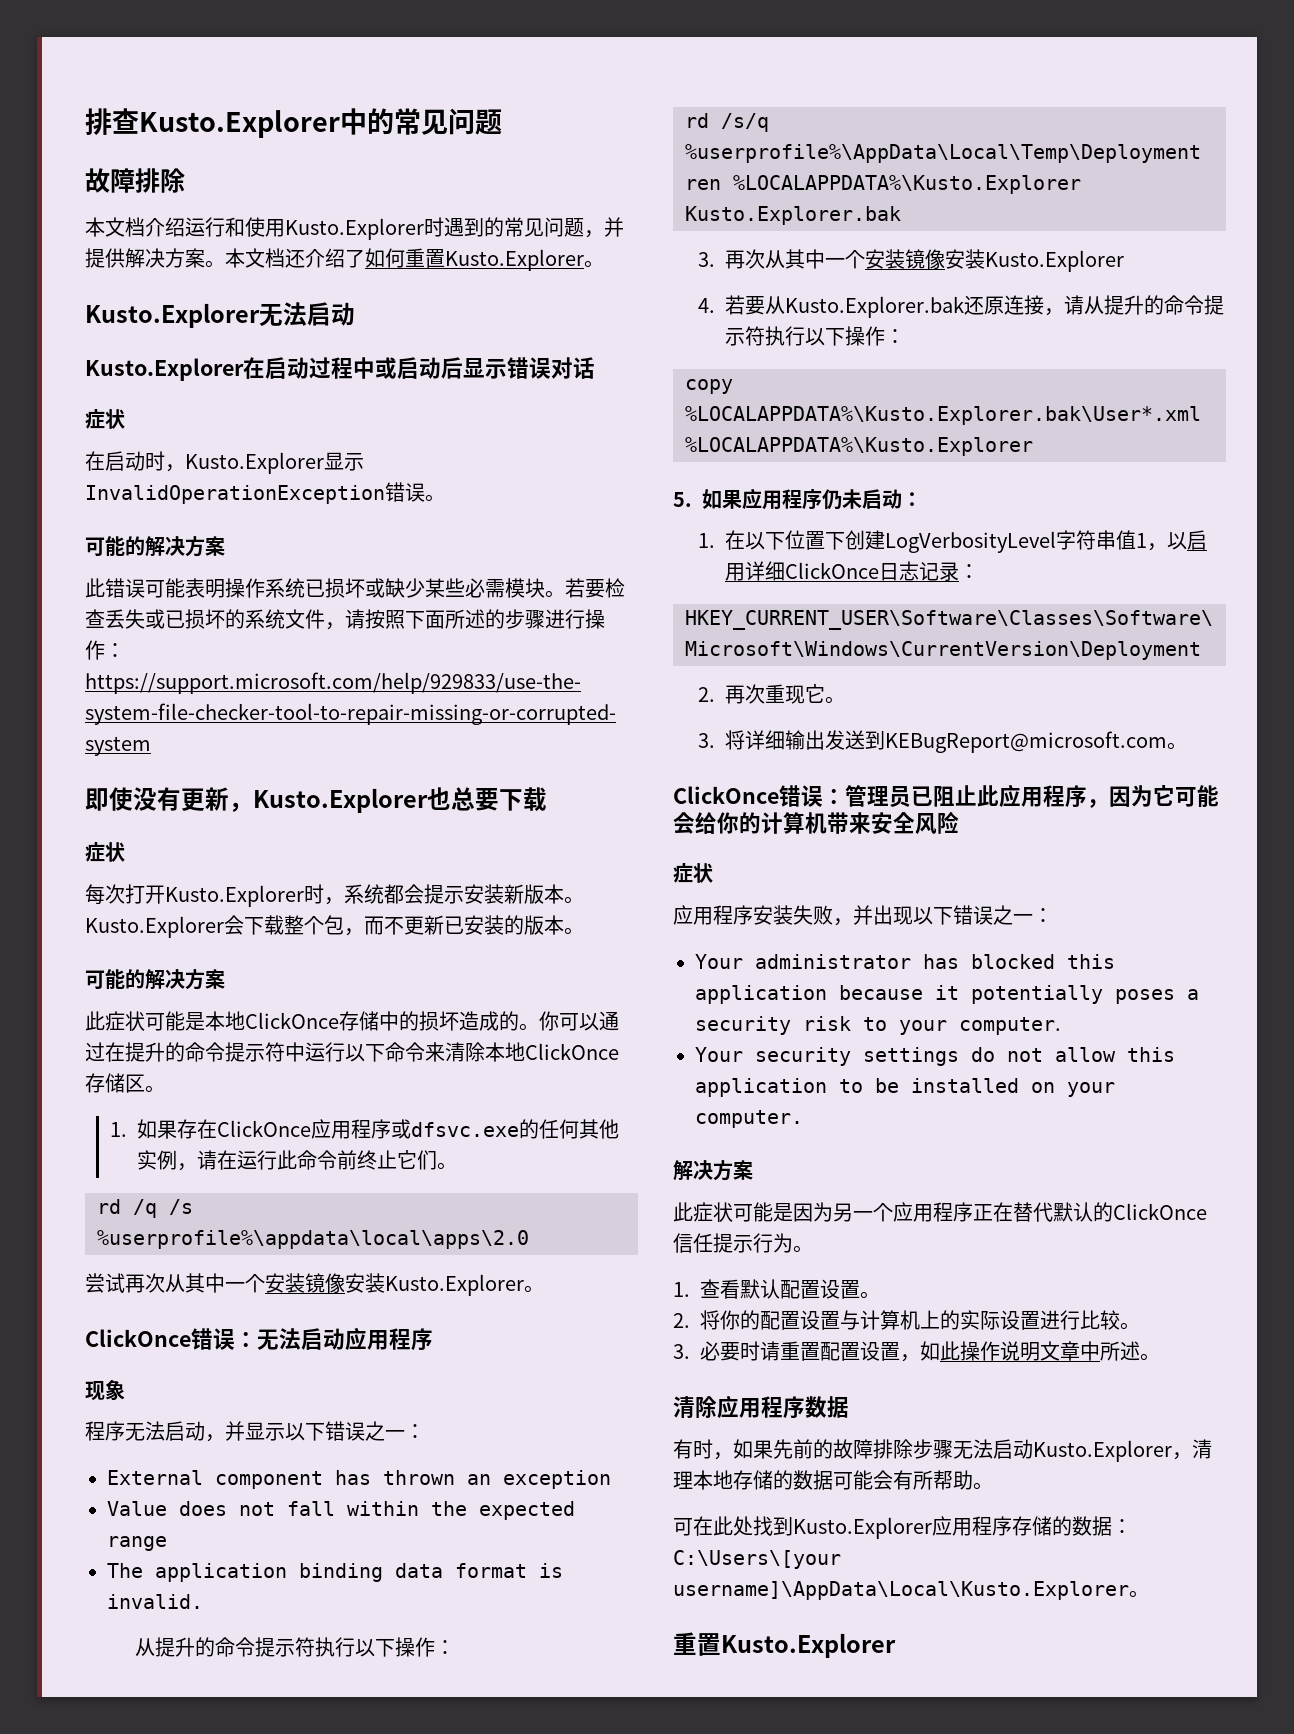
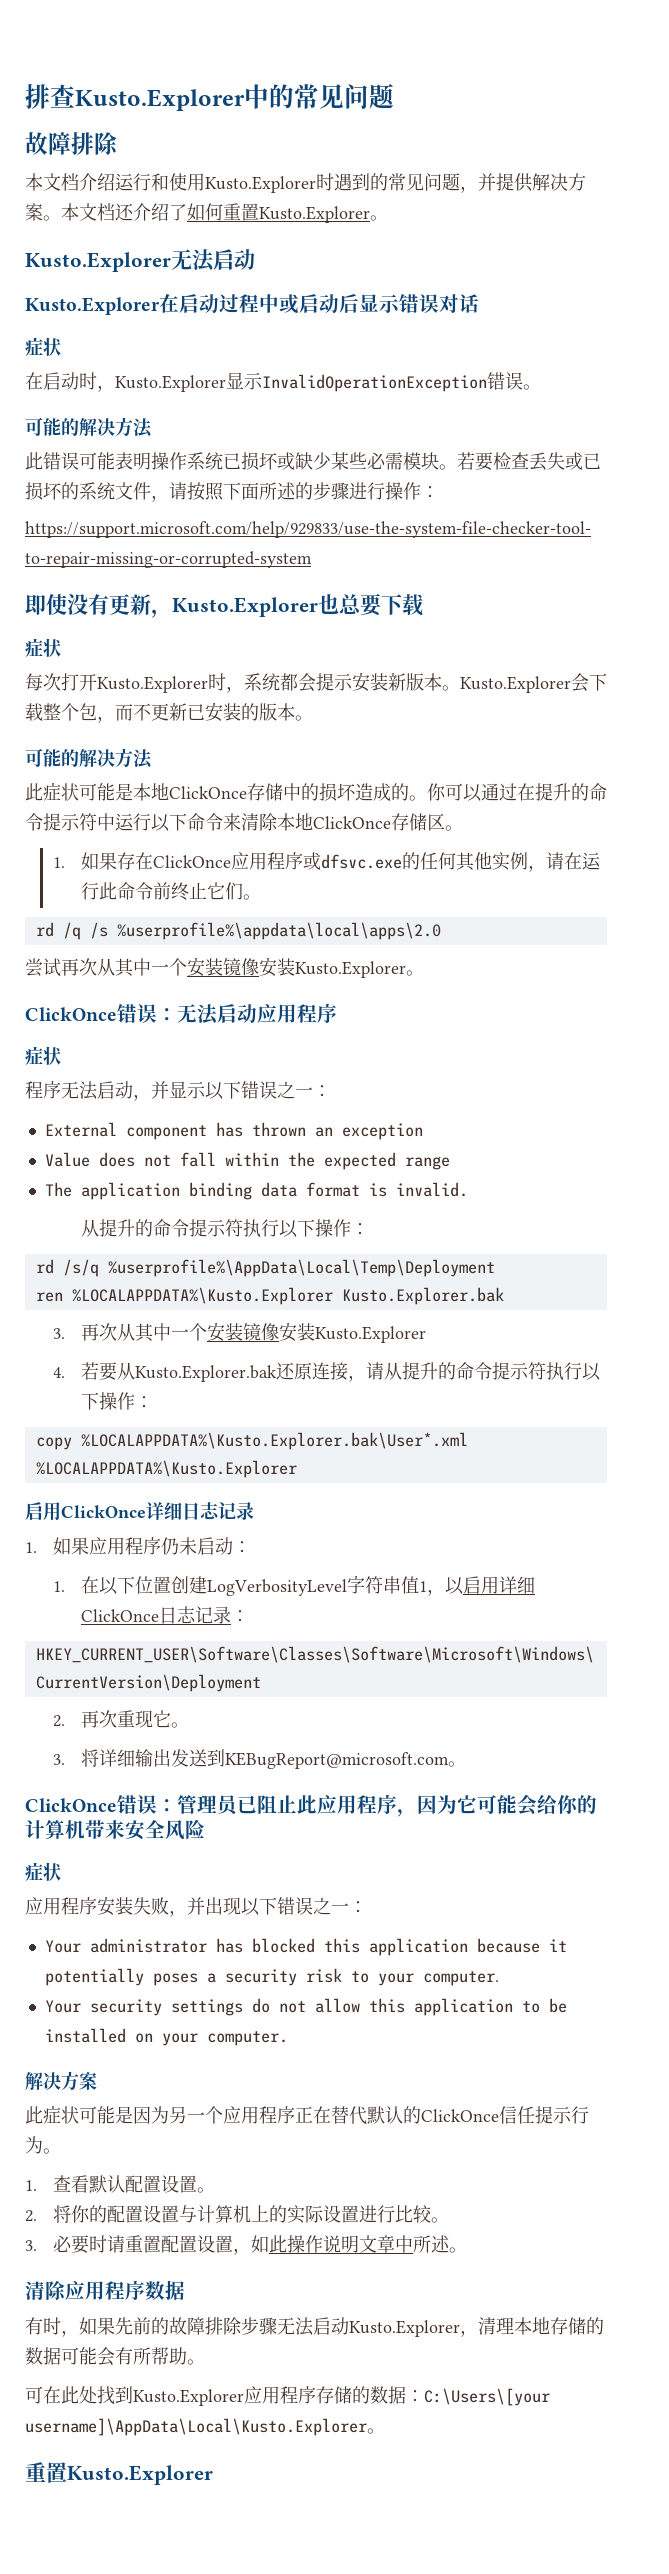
[205,536,225,556] 案 -> [133,418,153,438] 法
[205,969,225,989] 案 -> [133,749,153,769] 法
[85,1379,125,1401] 现象 -> [25,1046,62,1065] 症状
[673,492,692,507] 5. -> [25,1502,254,1521] [25,1542,37,1553] 启用ClickOnce详细日志记录 // 1.
[825,532,846,550] 下 -> (171, 1585) none

